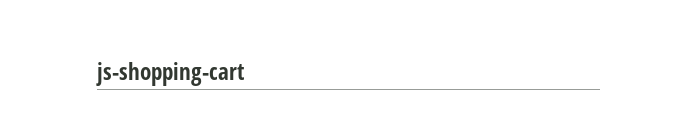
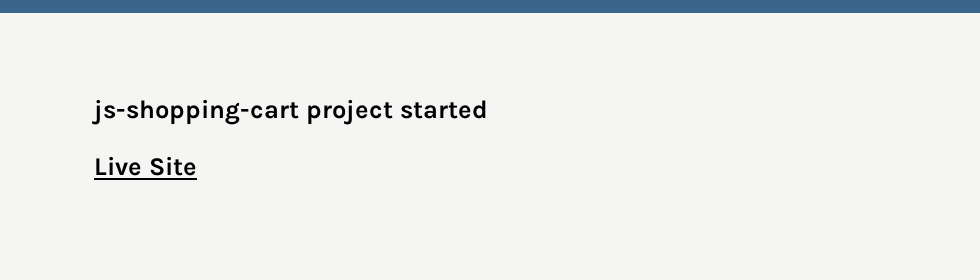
(244, 74) none -> [305,99,488,125] [94,156,197,176] project started // Live Site

